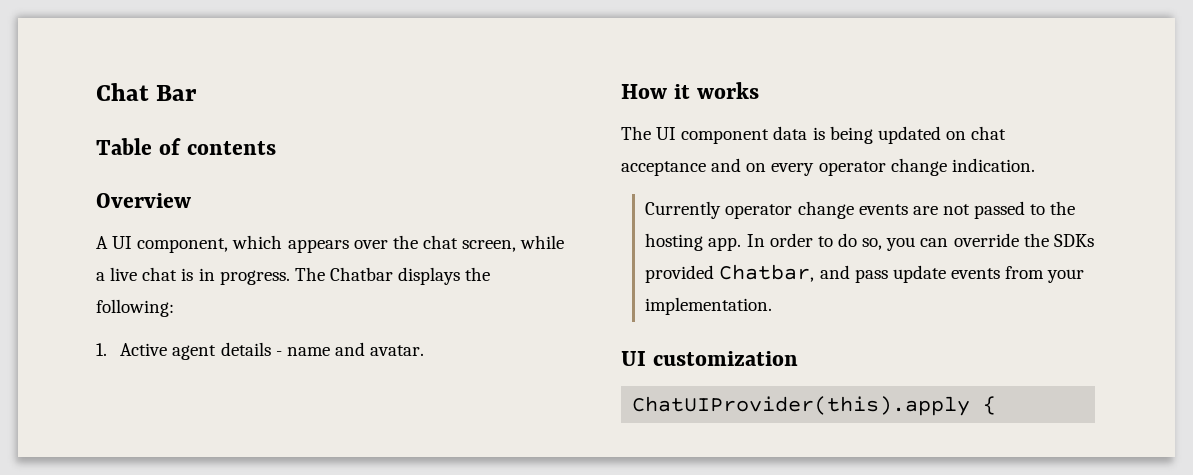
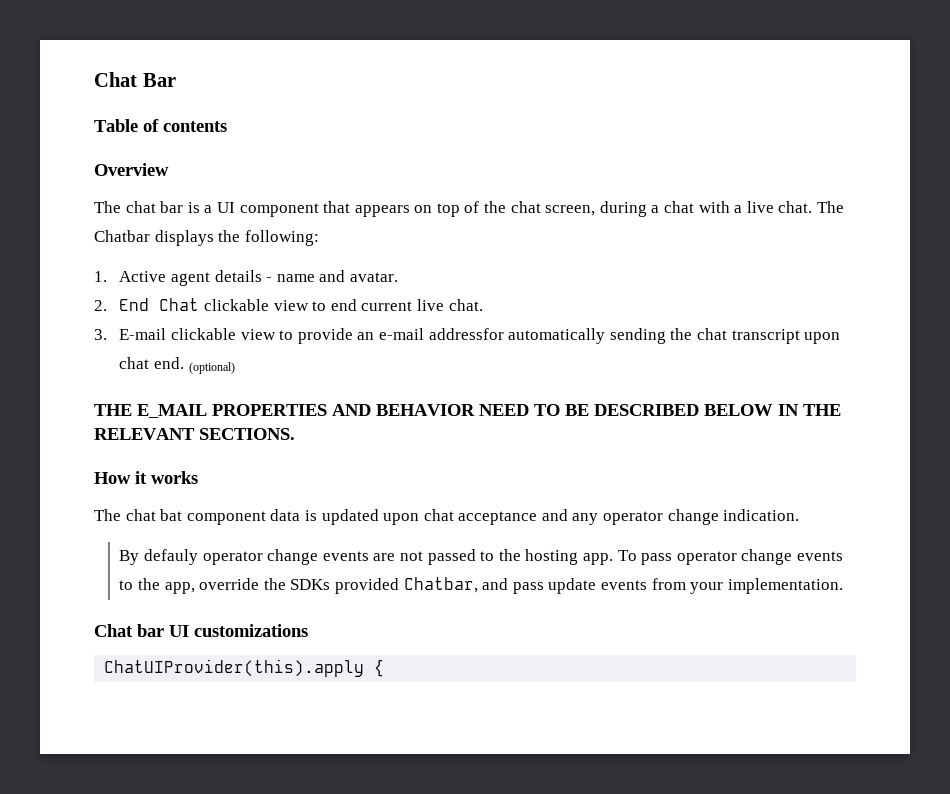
[96,235,565,253] [96,267,290,285] A UI component, which appears over the chat screen, while a live chat is in progress. -> [94,201,813,217] The chat bar is a UI component that appears on top of the chat screen, during a chat with a live chat.
(425, 350) none -> [94,298,483,311] [94,328,841,344] [119,357,235,374] [94,404,841,418] [94,428,295,440] // 2. End Chat clickable view to end current live chat. // 3. E-mail clickable view to provide an e-mail addressfor automatically sending the chat transcript upon chat end. (optional) // THE E_MAIL PROPERTIES AND BEHAVIOR NEED TO BE DESCRIBED BELOW IN THE RELEVANT SECTIONS.
[656,127,677,140] UI -> [125,509,183,521] chat bat
[829,126,966,144] being updated on -> [321,509,420,525] updated upon
[746,163,815,176] on every -> [572,513,599,525] any
[645,201,722,219] Currently -> [119,549,199,565] By defauly
[746,233,949,251] In order to do so, you can -> [617,549,843,565] [119,578,195,594] To pass operator change events to the app,
[621,351,798,366] UI customization -> [94,624,308,637] Chat bar UI customizations

